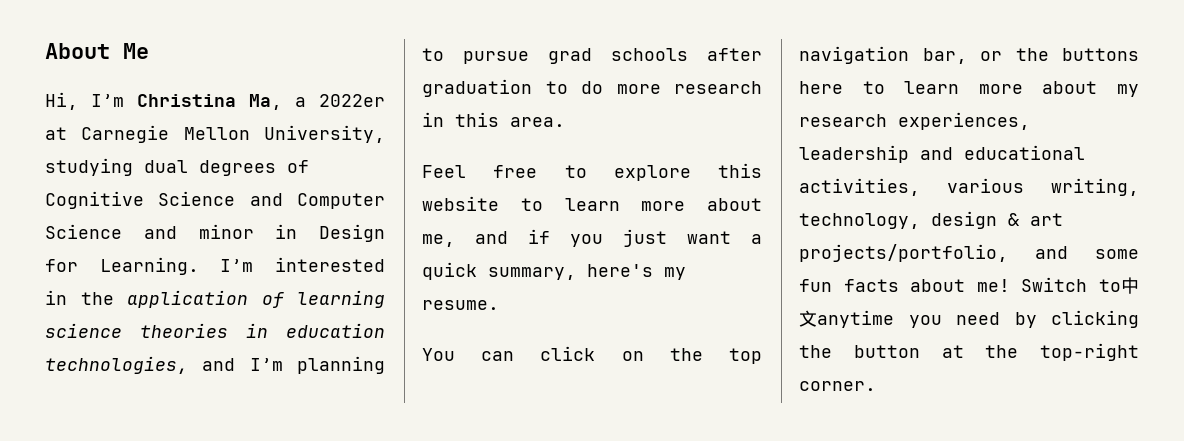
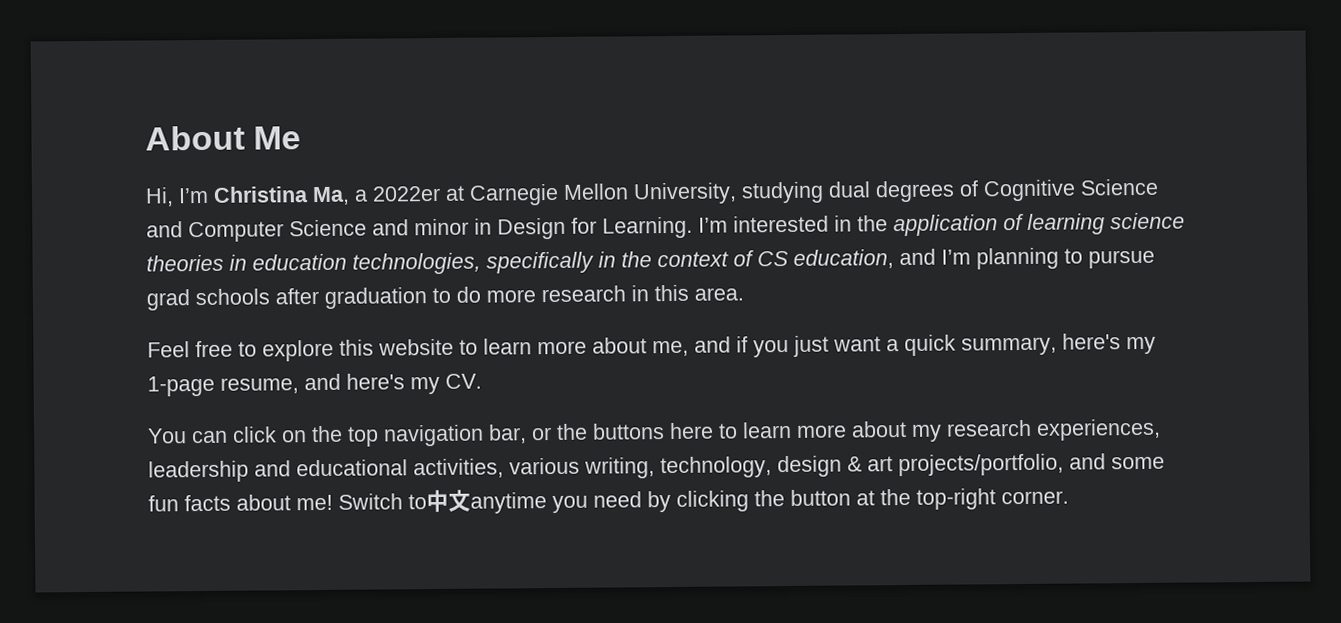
(188, 365) none -> [486,249,894,274] specifically in the context of CS education,
[422,300,499,310] resume. -> [147,373,482,397] 1-page resume, and here's my CV.

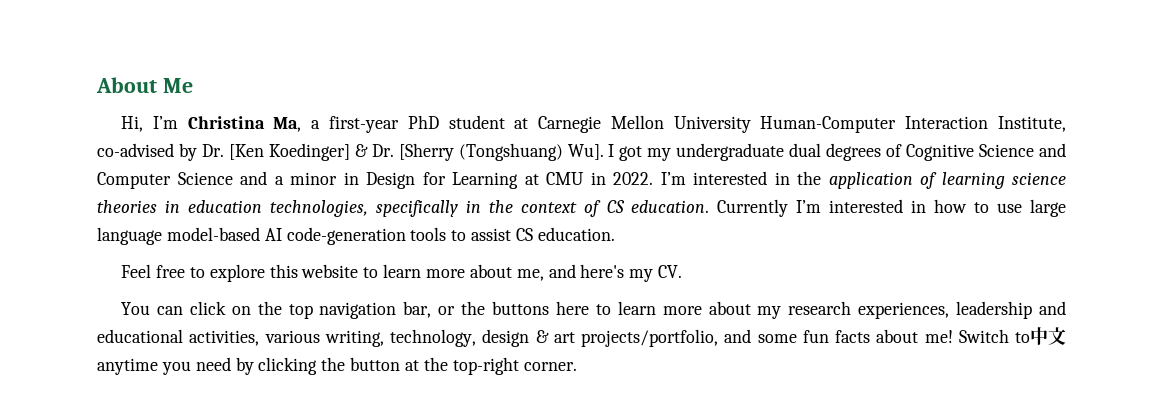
[372,181,824,206] 2022er at Carnegie Mellon University, studying -> [328,115,1066,133] [97,143,785,161] first-year PhD student at Carnegie Mellon University Human-Computer Interaction Institute, co-advised by Dr. [Ken Koedinger] & Dr. [Sherry (Tongshuang) Wu]. I got my undergraduate
(409, 227) none -> [274,176,284,185] a
[602,216,693,239] Learning. -> [452,172,653,189] Learning at CMU in 2022.
[793,247,1155,270] [146,284,744,311] education, and I’m planning to pursue grad schools after graduation to do more research in this area. -> [630,199,1066,217] [97,227,615,245] education. Currently I’m interested in how to use large language model-based AI code-generation tools to assist CS education.
[736,333,1156,358] [147,373,341,397] if you just want a quick summary, here's my 1-page resume, and -> (576, 271) none

